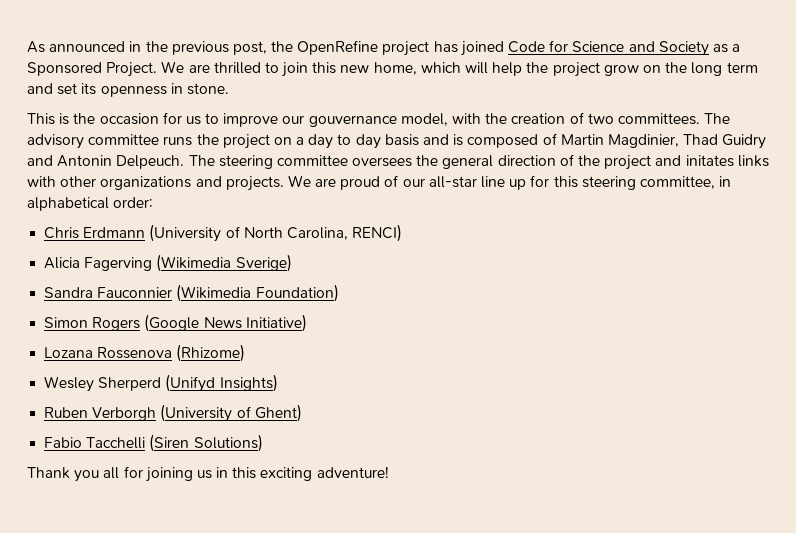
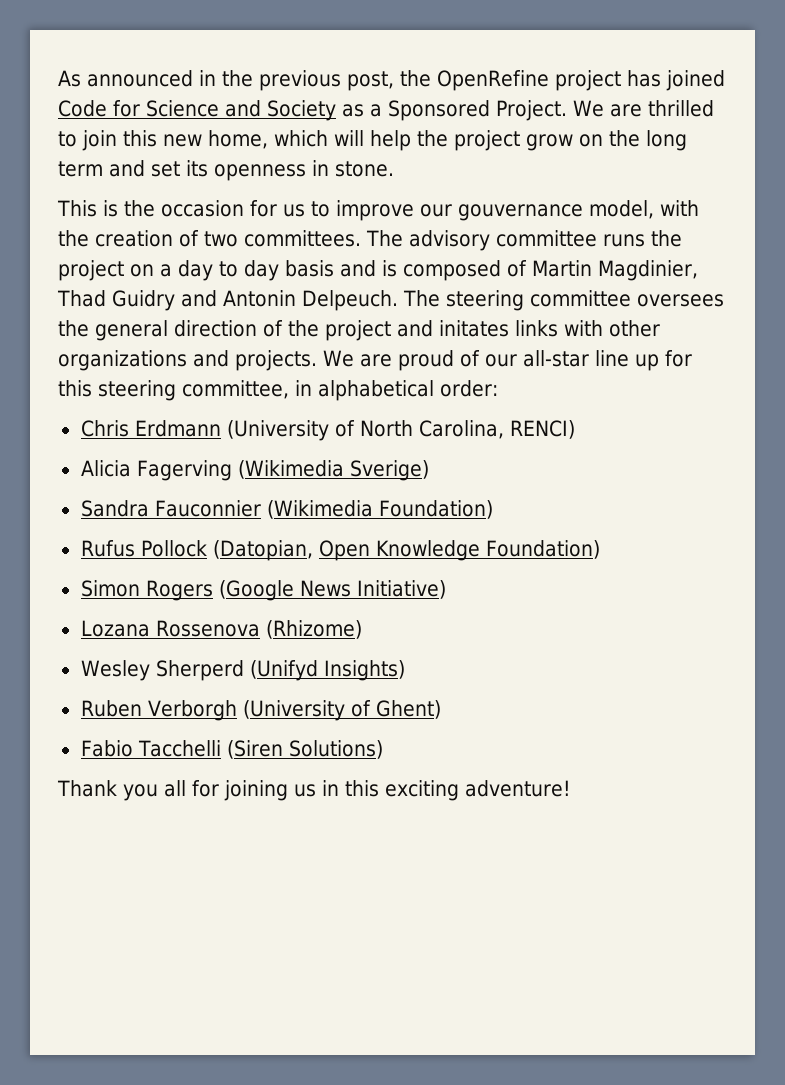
(339, 293) none -> [80,540,600,561] // Rufus Pollock (Datopian, Open Knowledge Foundation)

